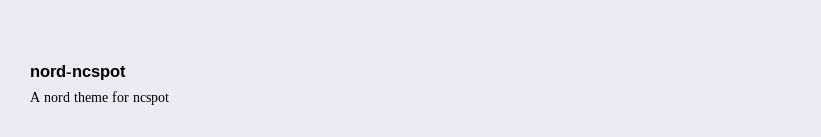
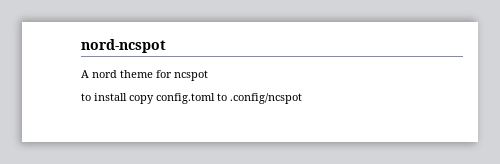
(169, 99) none -> [81,93,302,104] // to install copy config.toml to .config/ncspot

